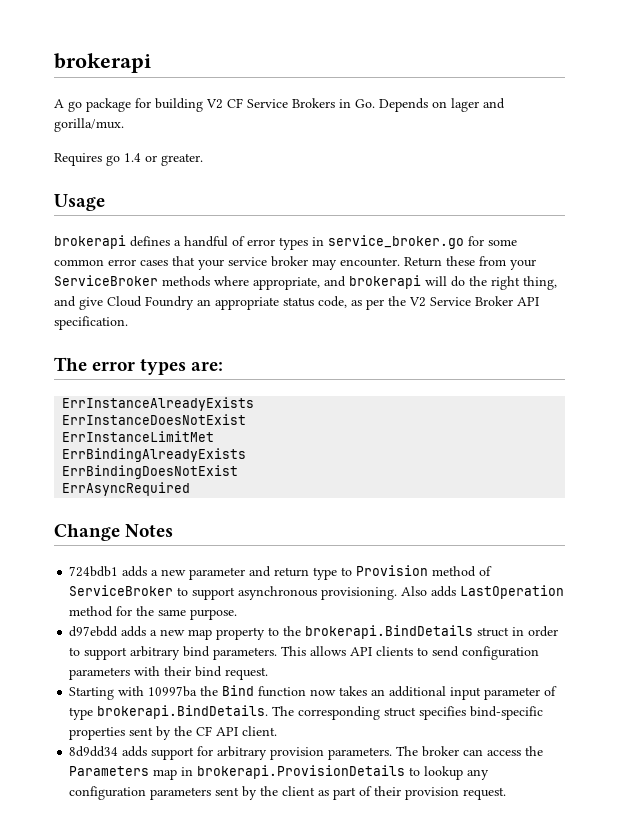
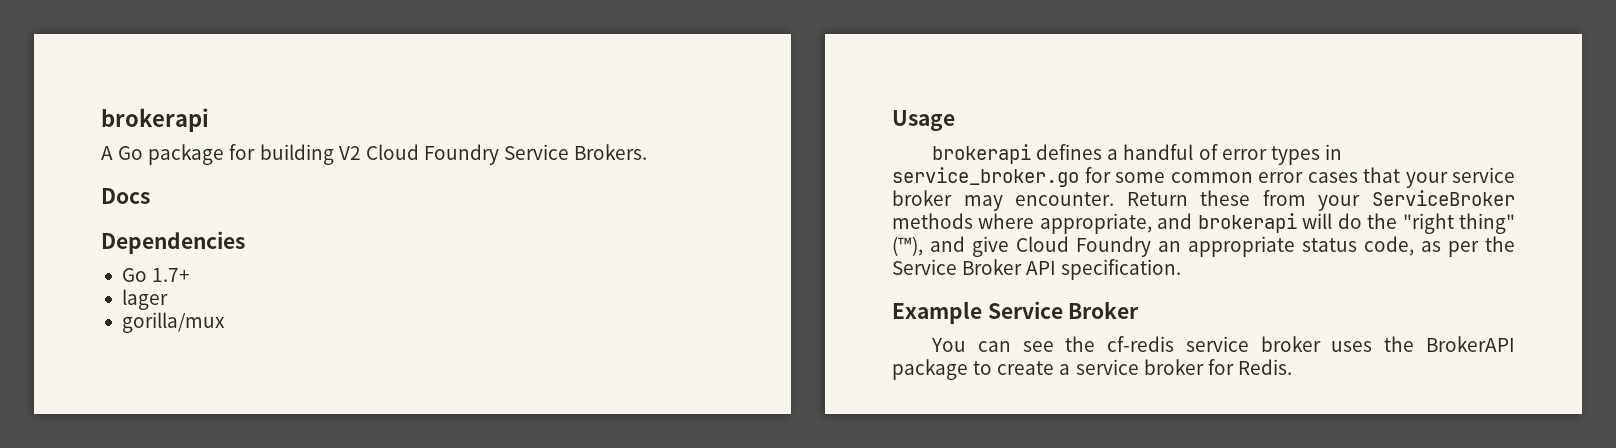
[68,101,82,112] go -> [118,146,144,160] Go
[227,98,505,112] [54,118,124,132] [54,153,203,166] CF Service Brokers in Go. Depends on lager and gorilla/mux. // Requires go 1.4 or greater. -> [365,144,648,165] [101,188,150,204] [101,231,245,254] [121,268,191,282] [121,289,168,310] [121,312,225,333] Cloud Foundry Service Brokers. // Docs // Dependencies // Go 1.7+ // lager // gorilla/mux
[491,276,557,290] right thing, -> [1402,213,1515,234] [892,236,923,256] "right thing" (™),
[409,297,426,307] V2 -> (1515, 244) none
[54,357,224,375] [62,397,255,411] [62,414,247,425] [62,431,215,442] [62,448,247,462] [62,465,239,479] [62,482,191,496] [54,524,174,541] [69,565,493,580] [69,585,565,600] [69,606,238,620] [69,625,559,640] [69,646,540,660] [69,666,269,680] [69,685,558,700] [69,705,544,720] [69,726,278,740] [69,746,544,760] [69,765,490,780] [69,786,507,800] The error types are: // ErrInstanceAlreadyExists // ErrInstanceDoesNotExist // ErrInstanceLimitMet // ErrBindingAlreadyExists // ErrBindingDoesNotExist // ErrAsyncRequired // Change Notes // 724bdb1 adds a new parameter and return type to Provision method of ServiceBroker to support asynchronous provisioning. Also adds LastOperation method for the same purpose. // d97ebdd adds a new map property to the brokerapi.BindDetails struct in order to support arbitrary bind parameters. This allows API clients to send configuration parameters with their bind request. // Starting with 10997ba the Bind function now takes an additional input parameter of type brokerapi.BindDetails. The corresponding struct specifies bind-specific properties sent by the CF API client. // 8d9dd34 adds support for arbitrary provision parameters. The broker can access the Parameters map in brokerapi.ProvisionDetails to lookup any configuration parameters sent by the client as part of their provision request. -> [892,301,1140,324] [931,336,1515,352] [892,359,1292,380] Example Service Broker // You can see the cf-redis service broker uses the BrokerAPI package to create a service broker for Redis.

